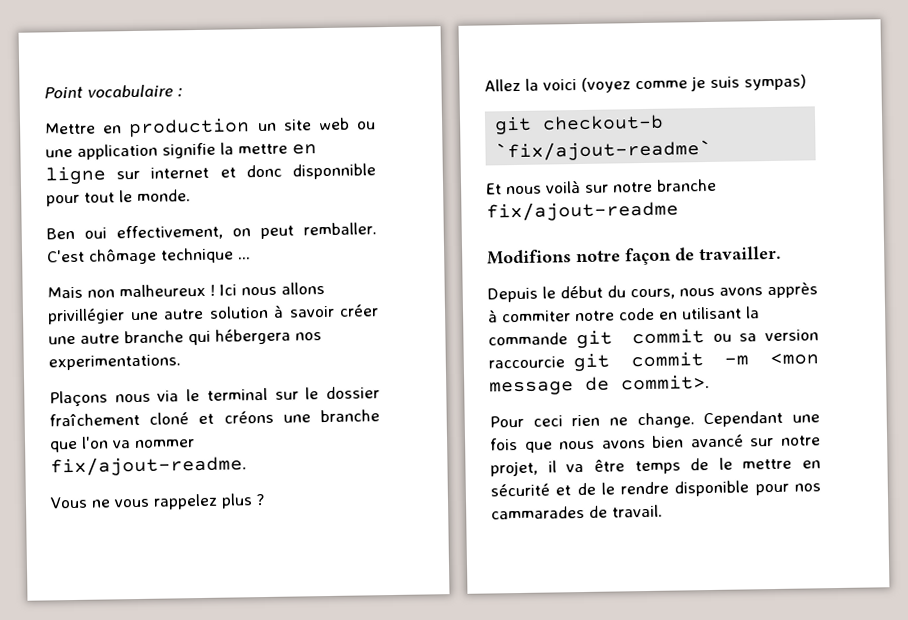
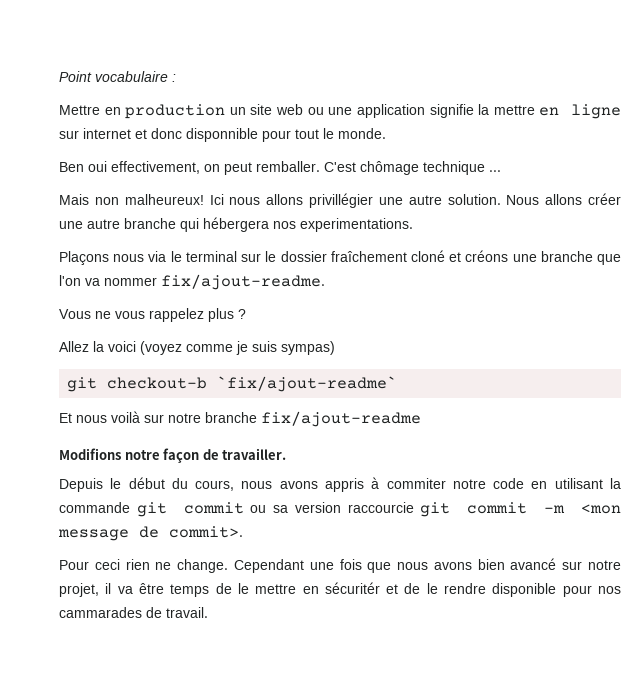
[119,283,215,298] malheureux ! -> [124,194,204,205] malheureux!
[208,304,335,319] solution à savoir -> [447,194,583,205] solution. Nous allons
[767,282,818,299] apprès -> [324,478,364,492] appris
[490,483,550,497] sécurité -> [324,582,380,594] sécuritér

